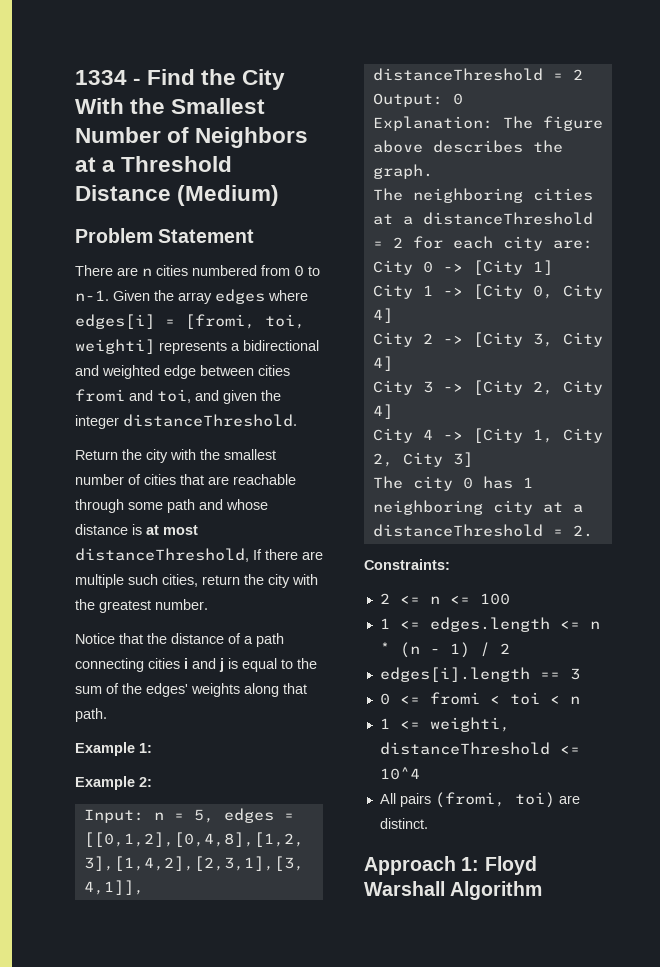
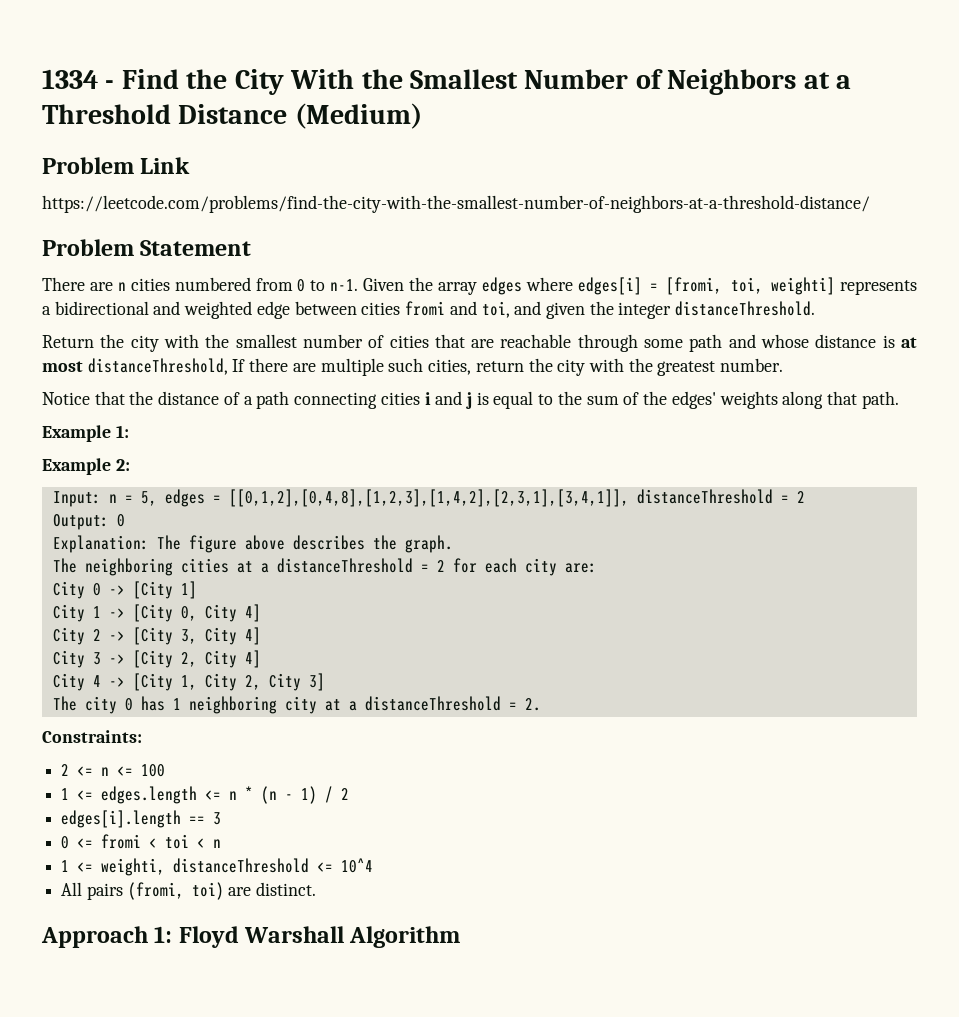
(280, 195) none -> [42,157,191,174] [42,195,870,213] // Problem Link // https://leetcode.com/problems/find-the-city-with-the-smallest-number-of-neighbors-at-a-threshold-distance/

